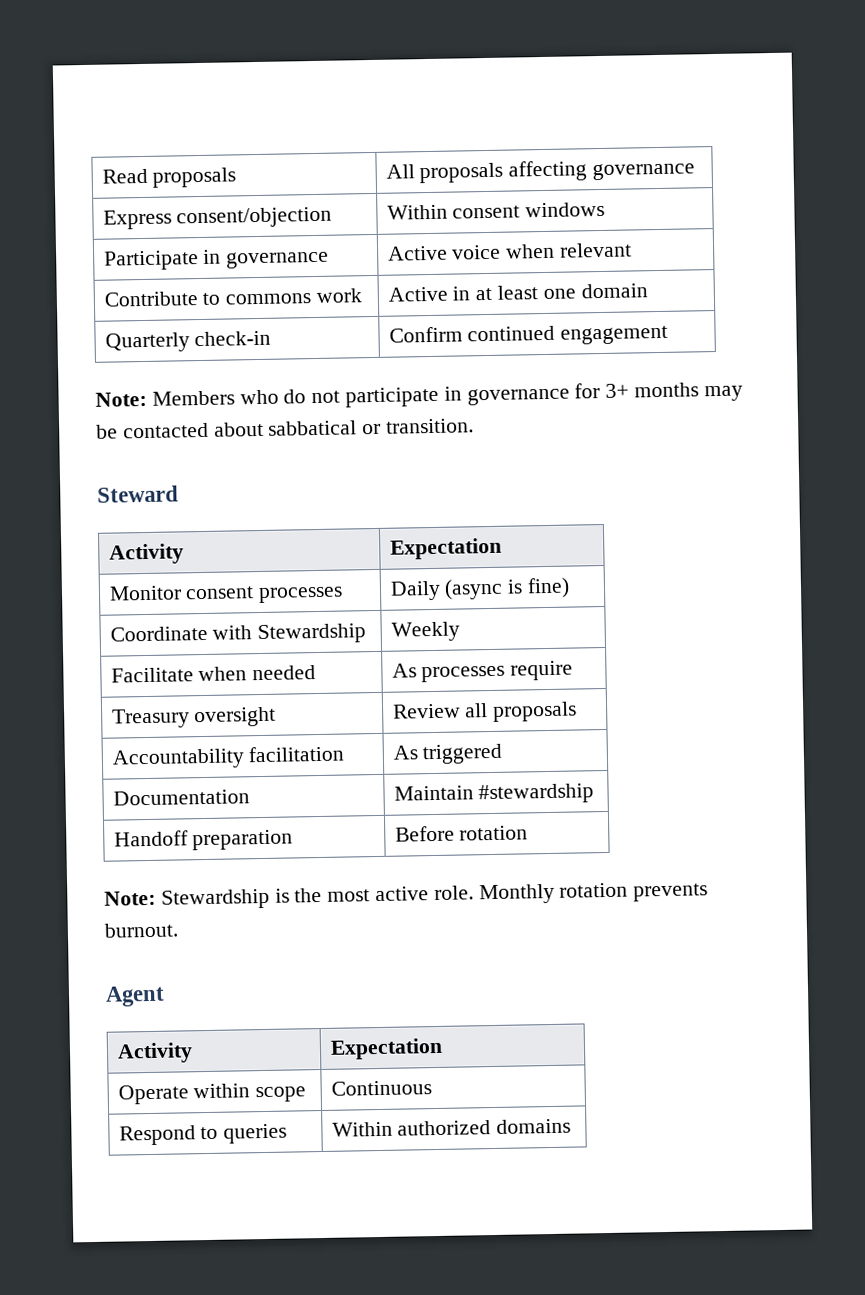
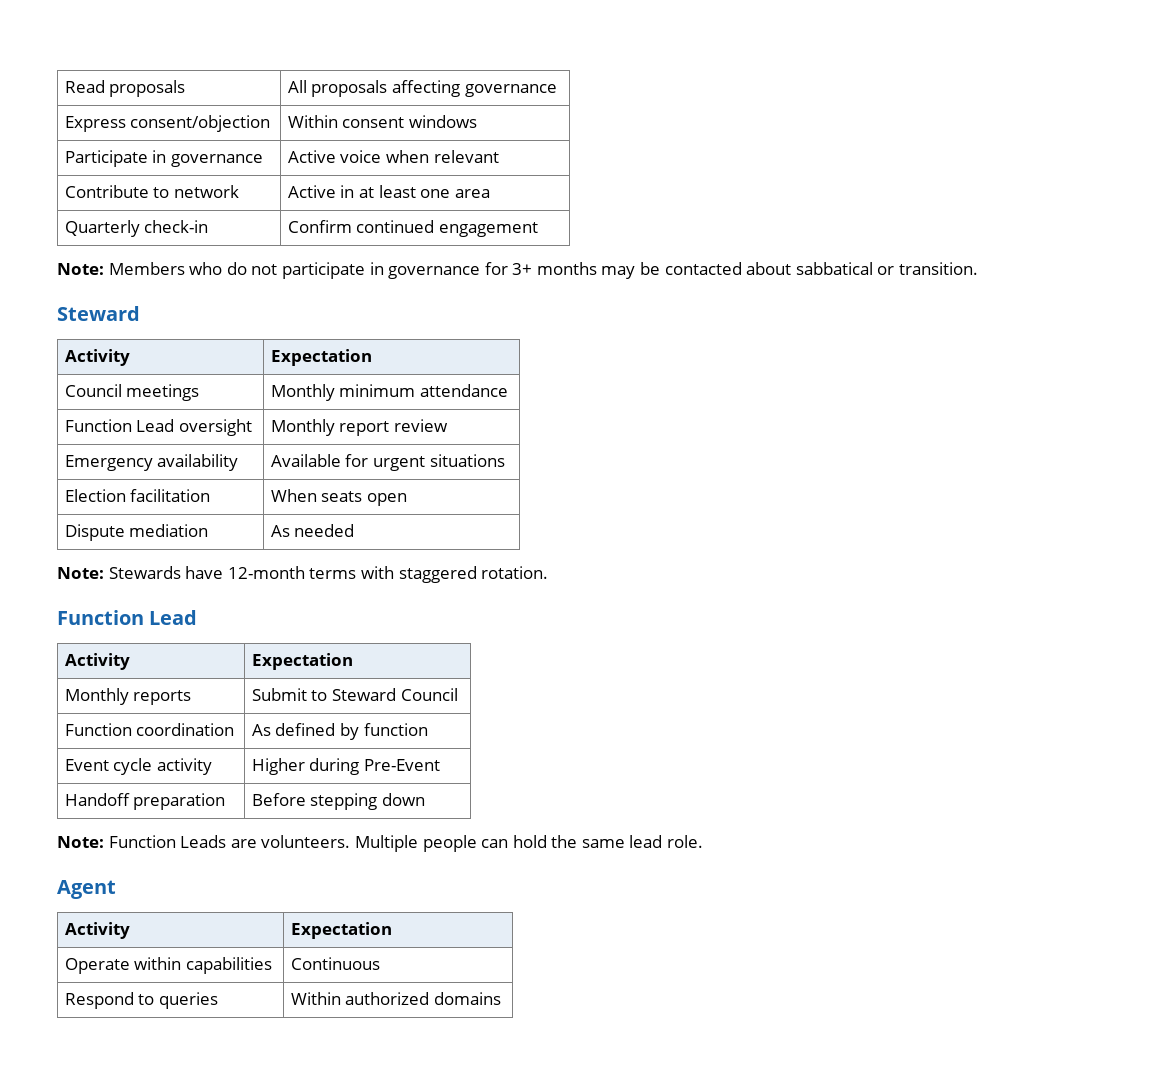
[225,288,363,305] commons work -> [173,185,239,198] network
[580,283,648,299] domain -> [454,189,490,198] area
[108,585,344,604] [389,577,571,601] [109,623,367,645] [390,621,460,642] [110,665,317,683] [391,660,574,683] [111,706,277,729] [391,701,578,722] [111,745,345,770] [392,743,504,765] [112,789,250,806] [393,783,595,805] Monitor consent processes | Daily (async is fine) // Coordinate with Stewardship | Weekly // Facilitate when needed | As processes require // Treasury oversight | Review all proposals // Accountability facilitation | As triggered // Documentation | Maintain #stewardship -> [64,384,200,401] [270,384,508,401] [64,419,252,436] [270,419,448,436] [64,454,239,471] [270,454,505,471] [64,489,211,502] [270,489,407,506] [64,524,209,541] [270,524,355,537] [57,566,549,583] [57,610,198,625] [64,653,130,670] [251,653,353,670] [64,688,192,705] [251,688,458,701] [64,723,235,736] [251,723,428,740] [64,758,212,775] [251,758,440,775] Council meetings | Monthly minimum attendance // Function Lead oversight | Monthly report review // Emergency availability | Available for urgent situations // Election facilitation | When seats open // Dispute mediation | As needed // Note: Stewards have 12-month terms with staggered rotation. // Function Lead // Activity | Expectation // Monthly reports | Submit to Steward Council // Function coordination | As defined by function // Event cycle activity | Higher during Pre-Event
[459,825,529,841] [104,882,709,910] [104,922,179,938] rotation // Note: Stewardship is the most active role. Monthly rotation prevents burnout. -> [310,793,425,810] [57,835,704,852] stepping down // Note: Function Leads are volunteers. Multiple people can hold the same lead role.
[255,1086,307,1103] scope -> [185,957,272,974] capabilities

